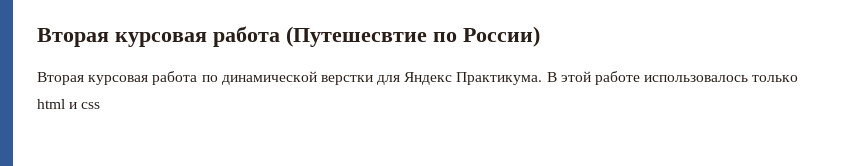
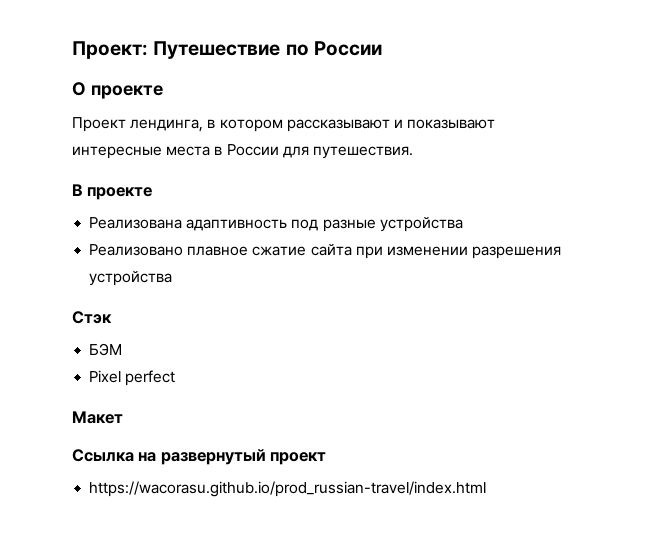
[37,26,540,47] [37,71,799,85] [37,99,101,109] Вторая курсовая работа (Путешесвтие по России) // Вторая курсовая работа по динамической верстки для Яндекс Практикума. В этой работе использовалось только html и css -> [72,41,382,59] [72,82,163,99] [72,117,496,132] [72,144,413,159] [72,184,153,200] [89,217,463,232] [89,244,562,259] [89,271,173,286] [72,311,112,324] [89,343,123,356] [89,370,176,386] [72,411,123,424] [72,449,327,465] [89,481,487,497] Проект: Путешествие по России // О проекте // Проект лендинга, в котором рассказывают и показывают интересные места в России для путешествия. // В проекте // Реализована адаптивность под разные устройства // Реализовано плавное сжатие сайта при изменении разрешения устройства // Стэк // БЭМ // Pixel perfect // Макет // Ссылка на развернутый проект // https://wacorasu.github.io/prod_russian-travel/index.html

